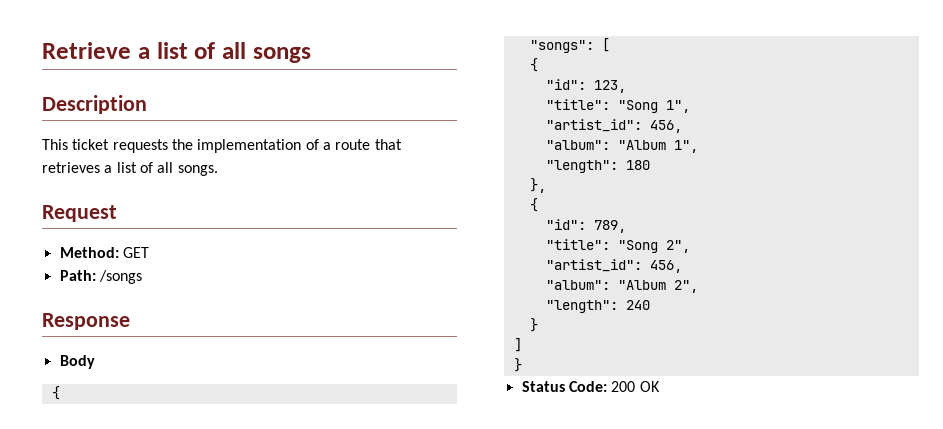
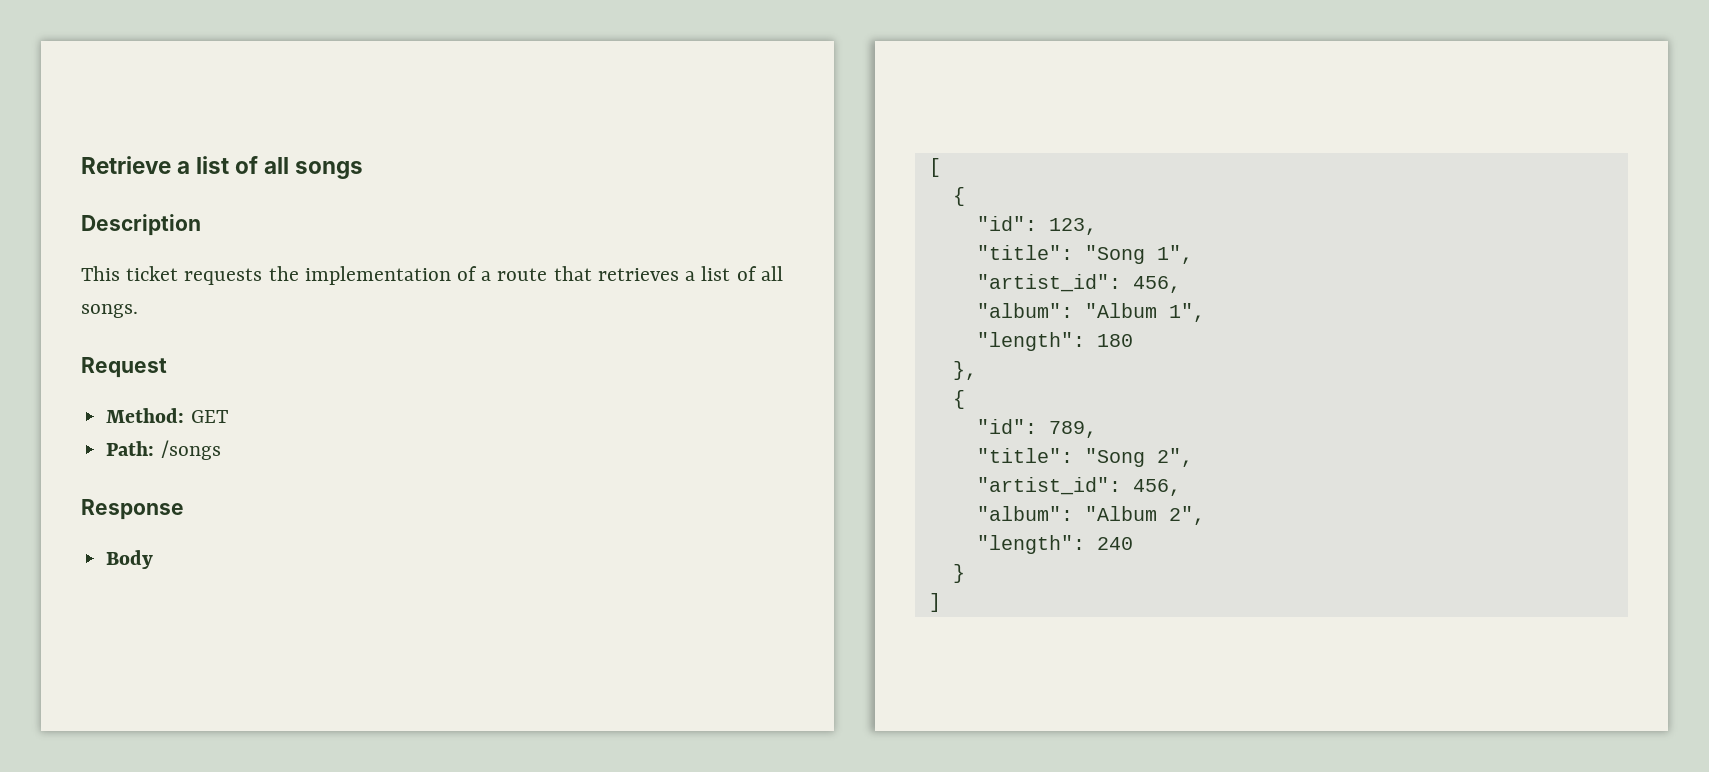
[51,386,60,400] [529,40,594,53] { // "songs": -> (154, 559) none
[513,358,522,372] [521,381,660,392] // } // Status Code: 200 OK -> (941, 602) none

